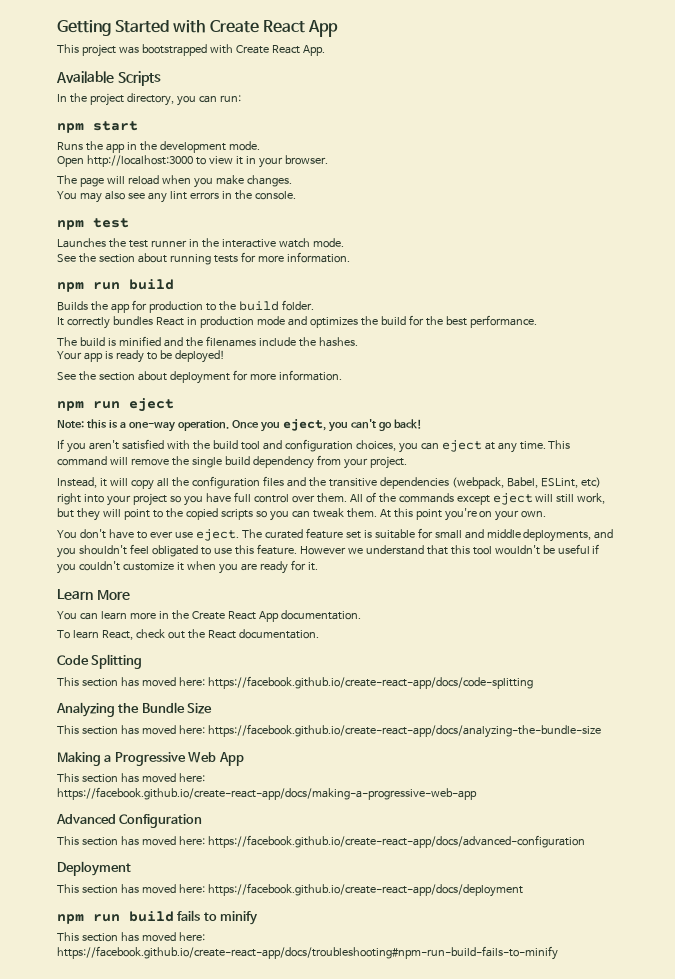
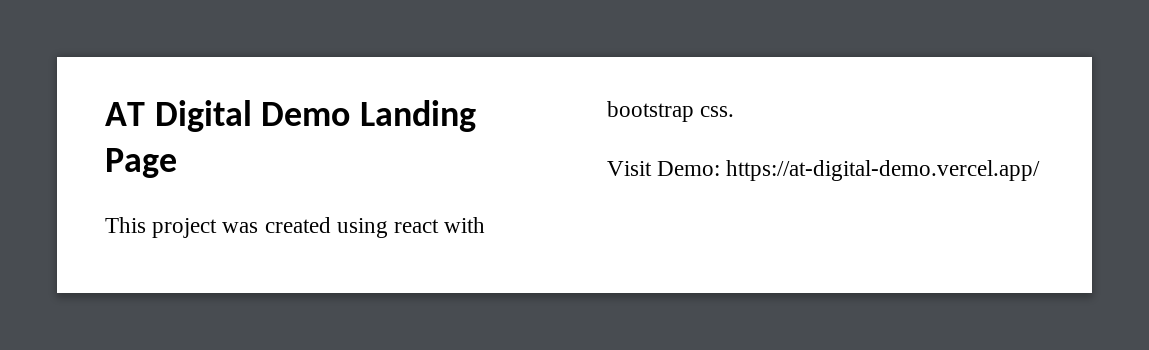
[57,20,338,37] [57,44,325,57] [56,71,161,86] [57,93,241,106] [57,121,138,133] [57,141,260,153] [57,155,328,168] [57,175,292,188] [57,190,296,203] [57,218,129,230] [57,238,344,248] [57,252,350,265] [57,279,174,292] [57,300,314,313] [57,315,537,329] [57,336,358,347] [57,350,225,363] [57,370,342,384] [57,398,174,412] [57,419,422,432] [57,439,571,453] [57,455,407,469] [57,476,601,490] [57,492,606,506] [57,508,547,521] [57,528,614,542] [57,544,600,558] [57,560,318,574] [57,589,130,600] [57,610,361,622] [57,629,319,640] [57,654,143,669] [57,676,533,689] [56,702,213,717] [57,724,601,738] [57,752,244,766] [57,773,205,783] [57,787,477,800] [56,814,203,828] [57,835,585,848] [57,861,131,876] [57,883,523,897] [57,910,259,925] [57,932,205,942] [57,946,558,960] Getting Started with Create React App // This project was bootstrapped with Create React App. // Available Scripts // In the project directory, you can run: // npm start // Runs the app in the development mode. // Open http://localhost:3000 to view it in your browser. // The page will reload when you make changes. // You may also see any lint errors in the console. // npm test // Launches the test runner in the interactive watch mode. // See the section about running tests for more information. // npm run build // Builds the app for production to the build folder. // It correctly bundles React in production mode and optimizes the build for the best performance. // The build is minified and the filenames include the hashes. // Your app is ready to be deployed! // See the section about deployment for more information. // npm run eject // Note: this is a one-way operation. Once you eject, you can't go back! // If you aren't satisfied with the build tool and configuration choices, you can eject at any time. This command will remove the single build dependency from your project. // Instead, it will copy all the configuration files and the transitive dependencies (webpack, Babel, ESLint, etc) right into your project so you have full control over them. All of the commands except eject will still work, but they will point to the copied scripts so you can tweak them. At this point you're on your own. // You don't have to ever use eject. The curated feature set is suitable for small and middle deployments, and you shouldn't feel obligated to use this feature. However we understand that this tool wouldn't be useful if you couldn't customize it when you are ready for it. // Learn More // You can learn more in the Create React App documentation. // To learn React, check out the React documentation. // Code Splitting // This section has moved here: https://facebook.github.io/create-react-app/docs/code-splitting // Analyzing the Bundle Size // This section has moved here: https://facebook.github.io/create-react-app/docs/analyzing-the-bundle-size // Making a Progressive Web App // This section has moved here: https://facebook.github.io/create-react-app/docs/making-a-progressive-web-app // Advanced Configuration // This section has moved here: https://facebook.github.io/create-react-app/docs/advanced-configuration // Deployment // This section has moved here: https://facebook.github.io/create-react-app/docs/deployment // npm run build fails to minify // This section has moved here: https://facebook.github.io/create-react-app/docs/troubleshooting#npm-run-build-fails-to-minify -> [105,100,477,132] [105,148,177,178] [105,217,486,238] [607,101,735,122] [607,160,1041,181] AT Digital Demo Landing Page // This project was created using react with bootstrap css. // Visit Demo: https://at-digital-demo.vercel.app/

